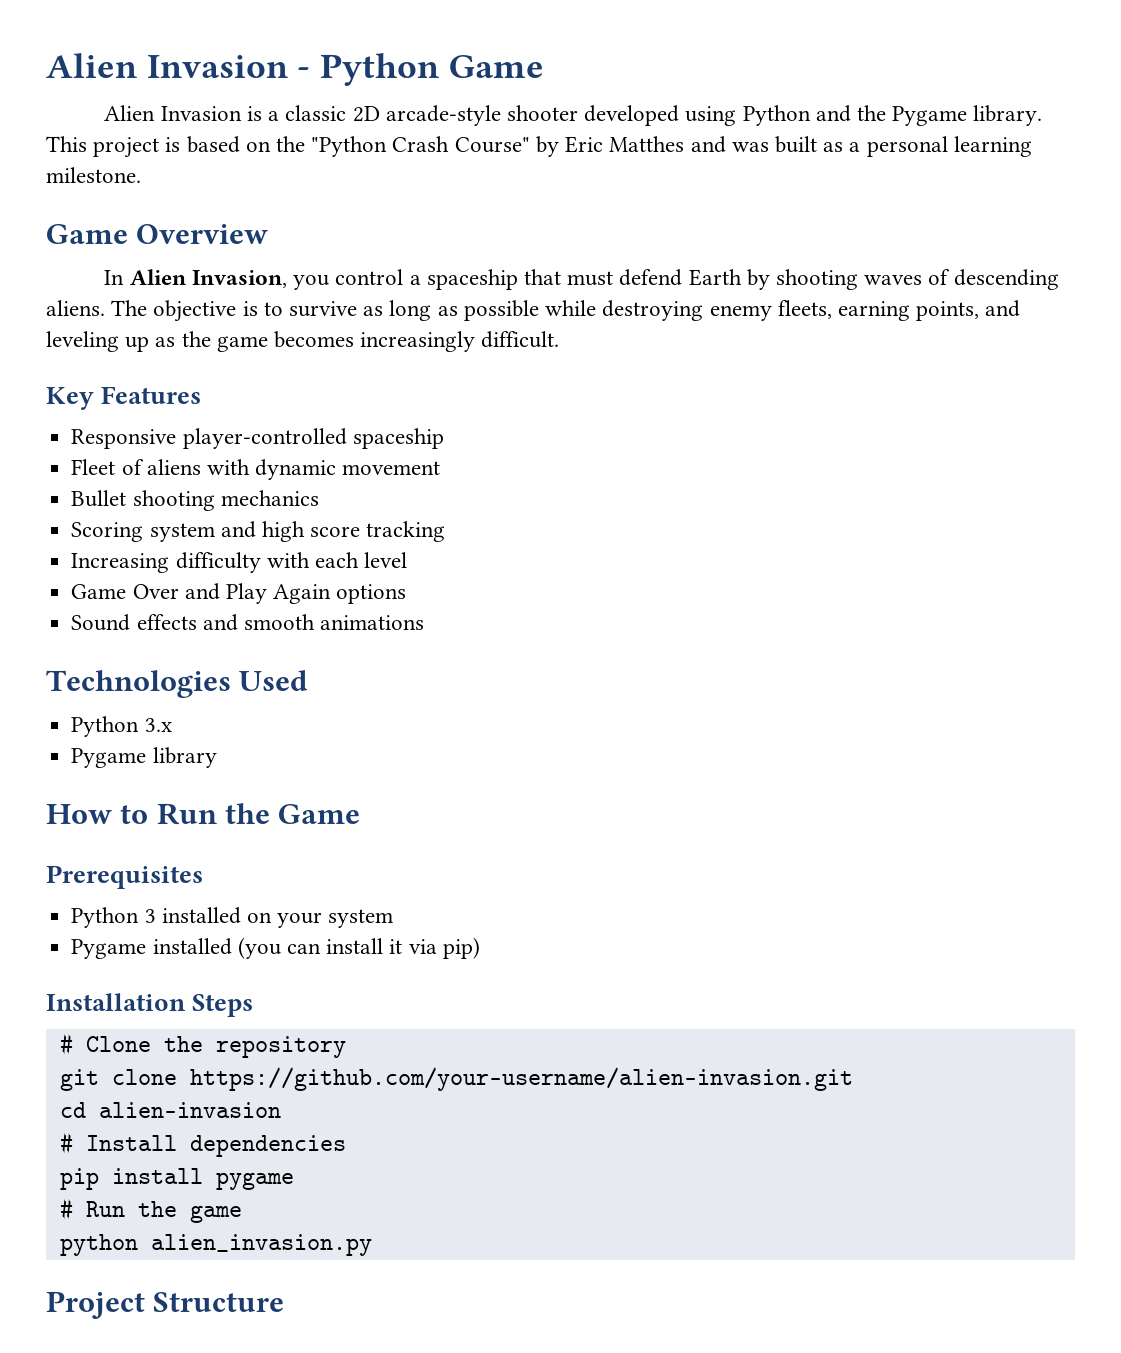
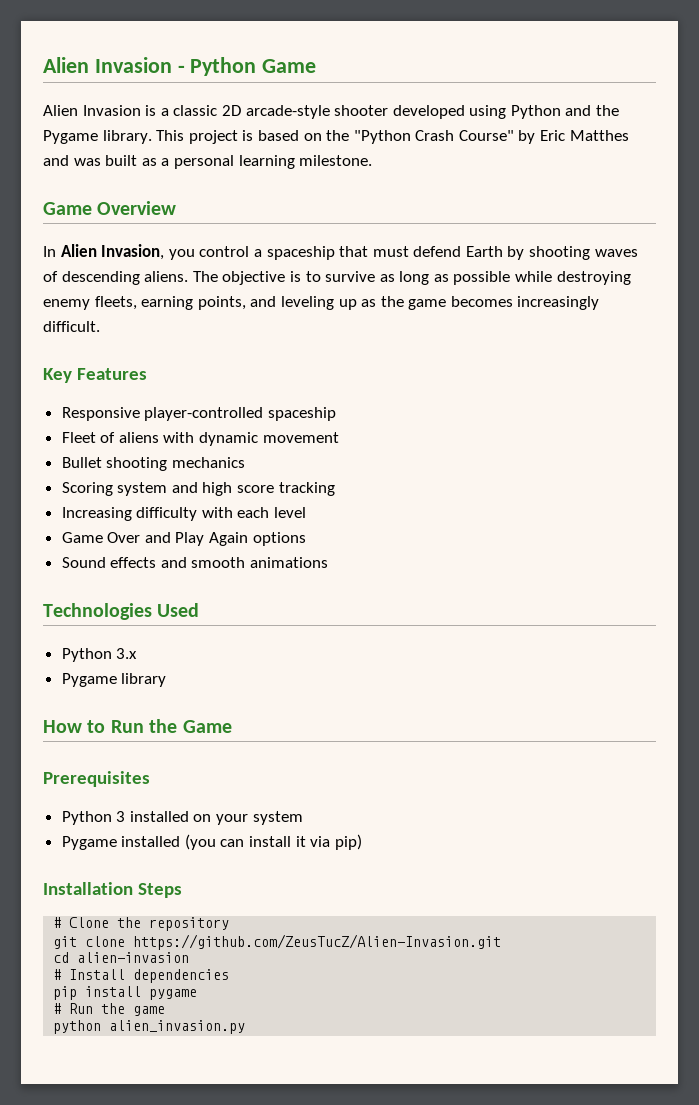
[189,1067,853,1091] https://github.com/your-username/alien-invasion.git -> [133,934,502,950] https://github.com/ZeusTucZ/Alien-Invasion.git
[46,1291,285,1319] // Project Structure -> (246, 1027) none

